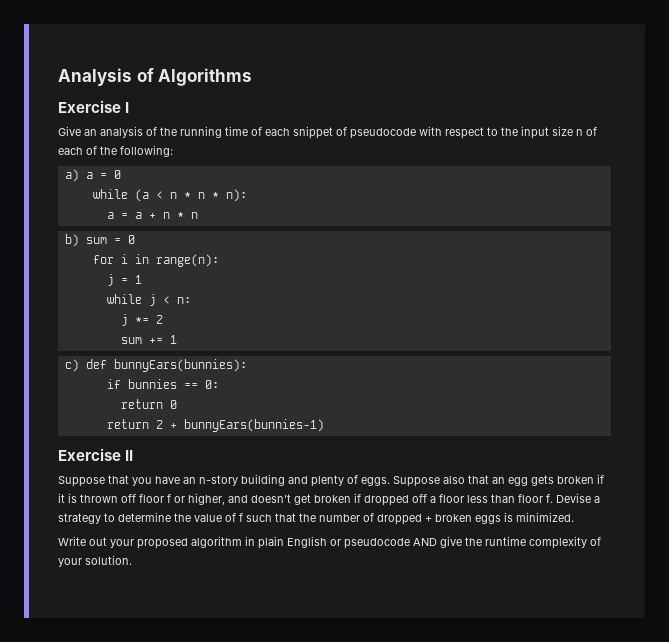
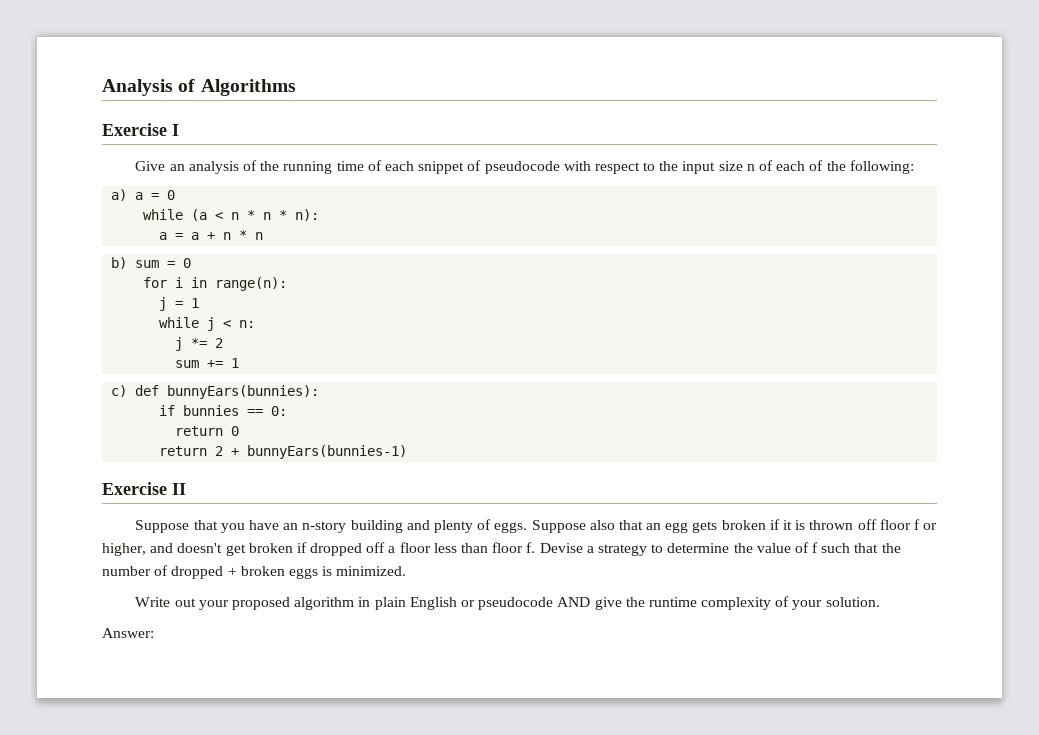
(132, 560) none -> [102,628,154,638] // Answer:

